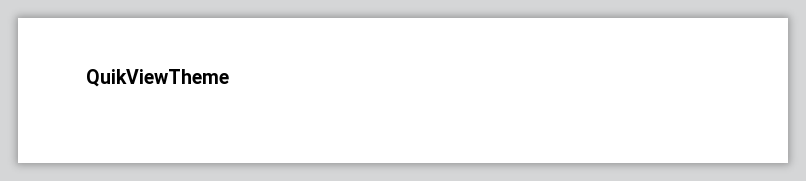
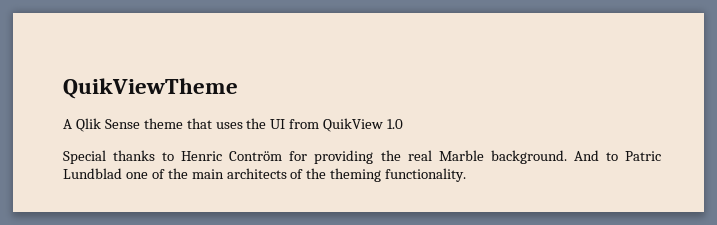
(229, 78) none -> [63,118,404,132] [63,150,662,164] [63,168,467,182] // A Qlik Sense theme that uses the UI from QuikView 1.0 // Special thanks to Henric Contröm for providing the real Marble background. And to Patric Lundblad one of the main architects of the theming functionality.

